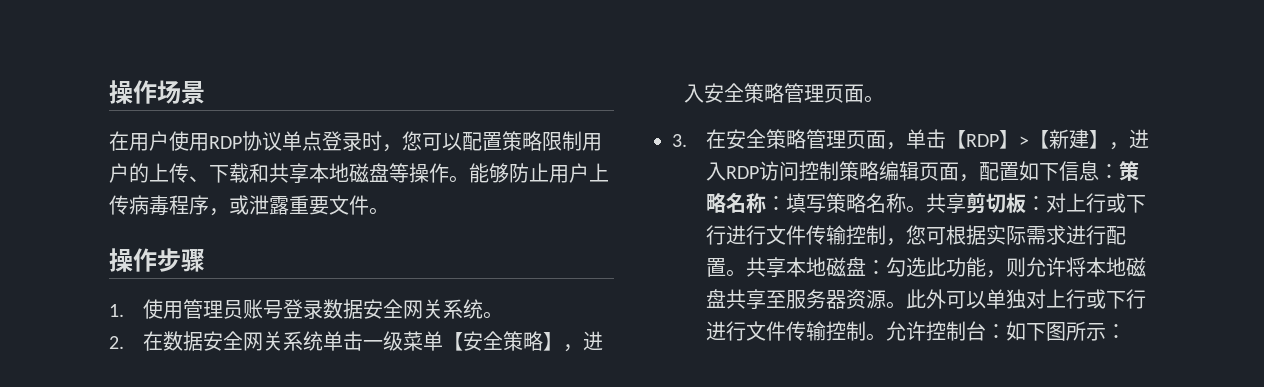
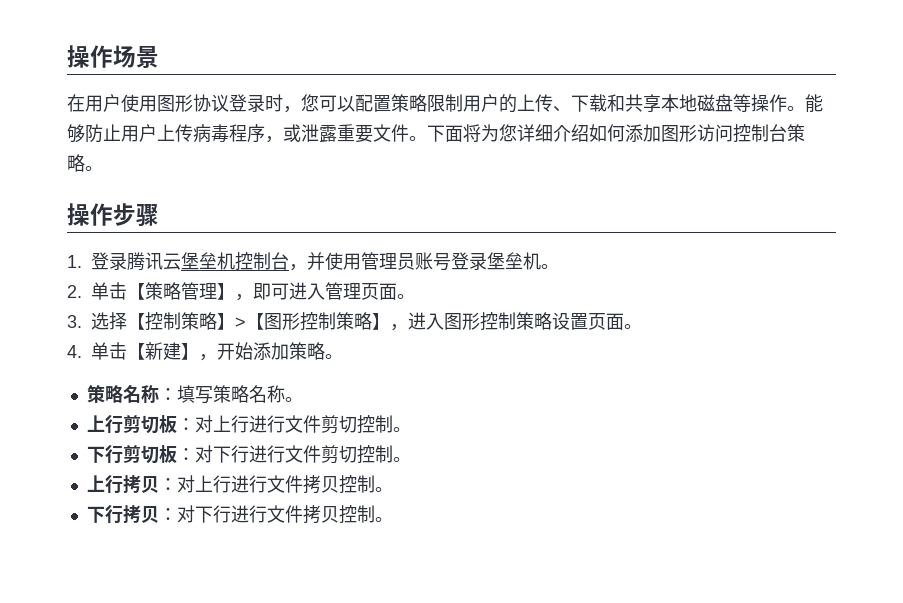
[209,131,322,151] RDP协议单点 -> [157,94,229,112] 图形协议
[109,248,205,272] [109,304,124,317] // 操作步骤 // 1. -> [427,124,805,143] [67,154,103,172] [67,203,159,227] [67,252,325,271] 下面将为您详细介绍如何添加图形访问控制台策略。 // 操作步骤 // 1.登录腾讯云堡垒机控制台，并
[322,299,503,319] [109,331,603,352] [683,83,884,103] [672,129,1149,150] [705,161,1119,182] 数据安全网关系统。 // 2.在数据安全网关系统单击一级菜单【安全策略】，进入安全策略管理页面。 // 3.在安全策略管理页面，单击【RDP】>【新建】，进入RDP访问控制策略编辑页面，配置如下信息： -> [487,252,559,270] [67,282,415,301] [67,312,642,331] [67,342,343,361] 堡垒机。 // 2.单击【策略管理】，即可进入管理页面。 // 3.选择【控制策略】>【图形控制策略】，进入图形控制策略设置页面。 // 4.单击【新建】，开始添加策略。 //
[925,193,966,214] 共享 -> [86,415,123,434] // 上行
[1105,193,1146,213] [705,225,1126,246] [705,257,1146,278] [705,289,1146,310] [705,321,1126,341] 或下行进行文件传输控制，您可根据实际需求进行配置。共享本地磁盘：勾选此功能，则允许将本地磁盘共享至服务器资源。此外可以单独对上行或下行进行文件传输控制。允许控制台：如下图所示： -> [248,415,411,434] [86,445,411,464] [86,475,393,494] [86,505,393,524] 进行文件剪切控制。 // 下行剪切板：对下行进行文件剪切控制。 // 上行拷贝：对上行进行文件拷贝控制。 // 下行拷贝：对下行进行文件拷贝控制。

